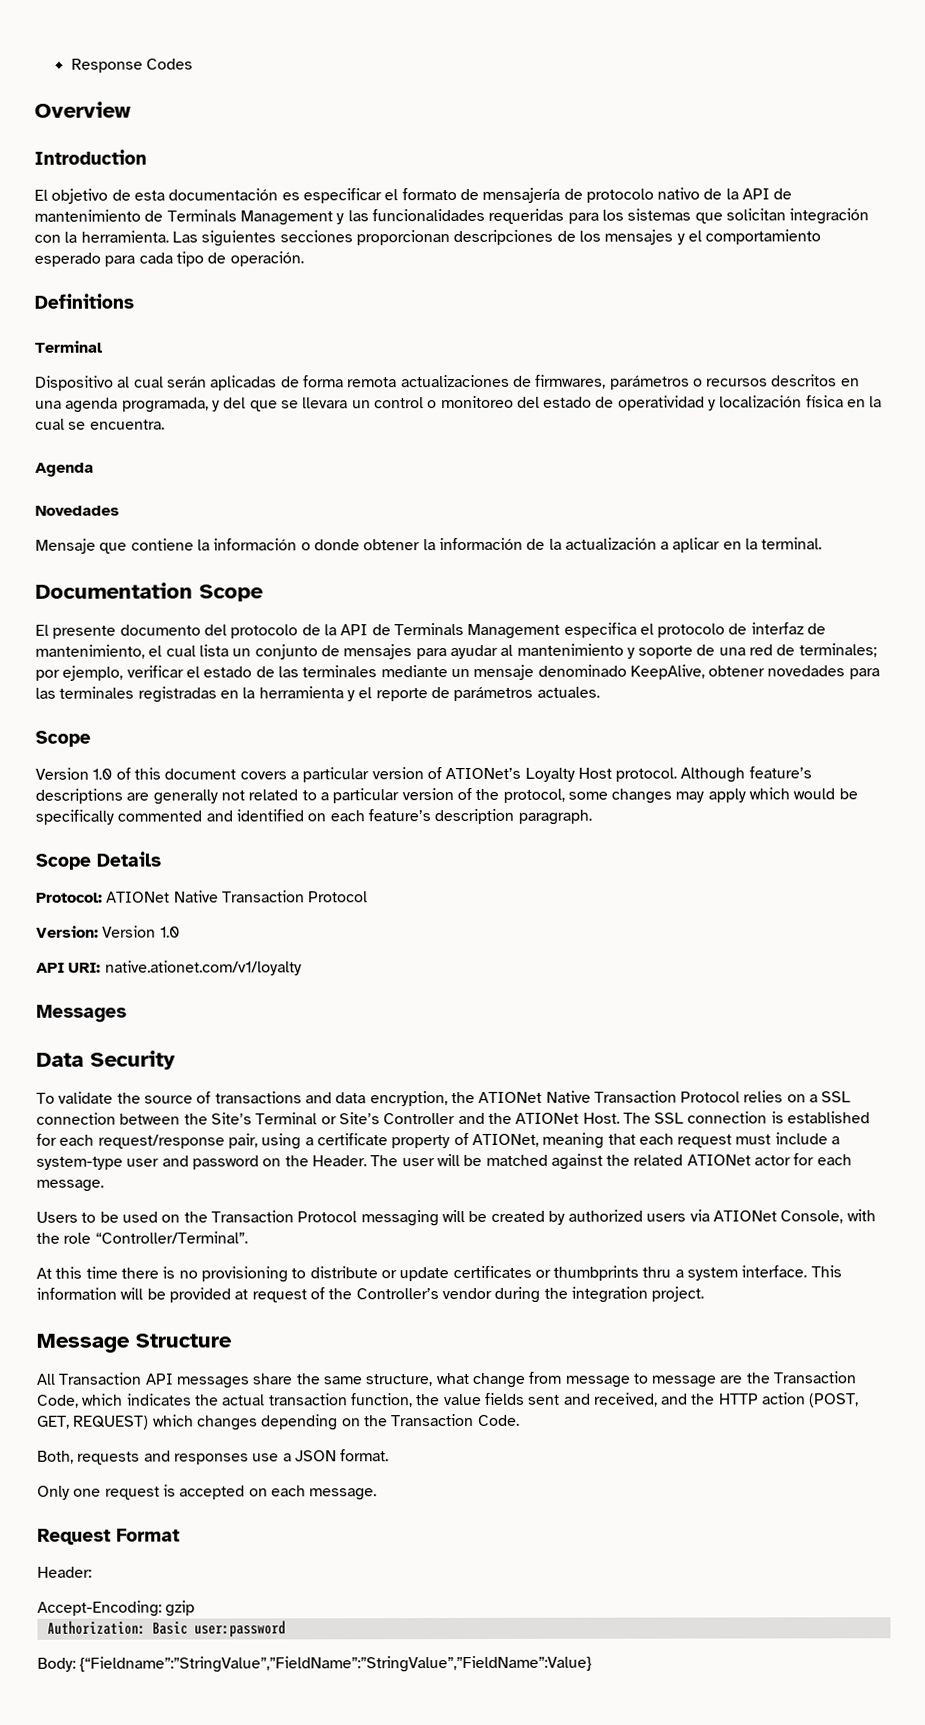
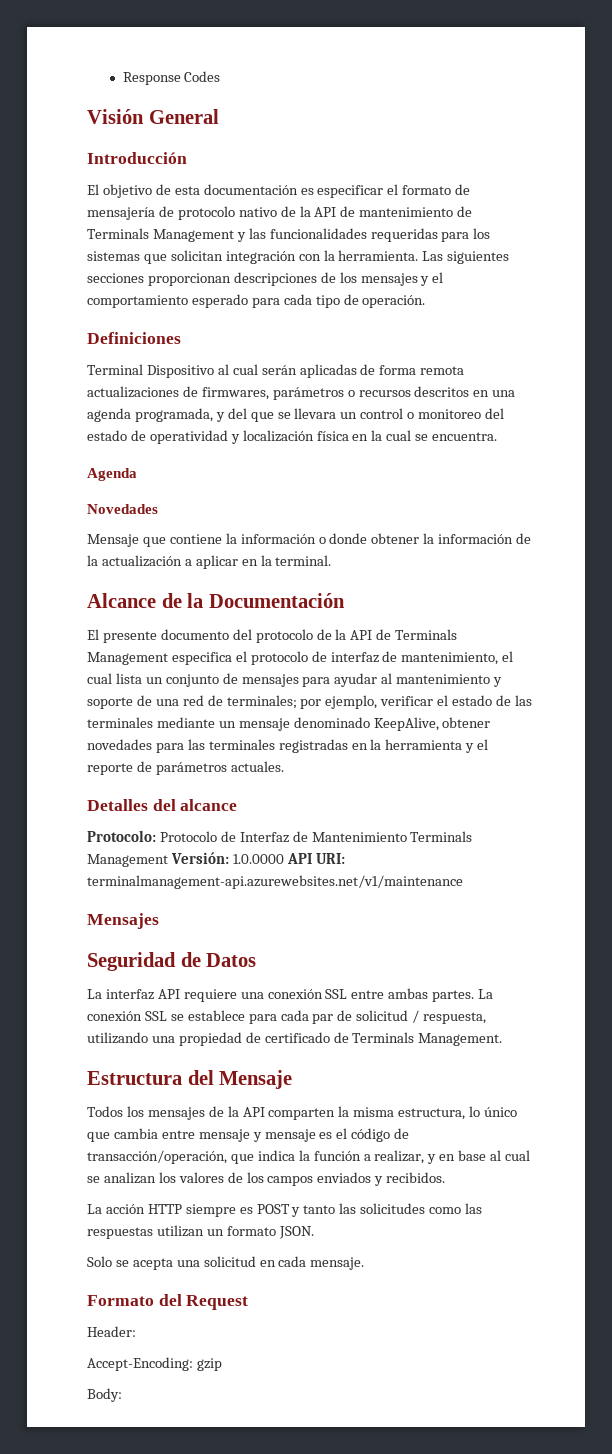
[34,101,131,118] [34,149,147,165] Overview // Introduction -> [87,109,219,124] [87,152,187,164] Visión General // Introducción
[34,293,134,309] [34,340,103,353] Definitions // Terminal // -> [87,332,181,344] [87,364,143,375] Definiciones // Terminal
[35,582,264,602] Documentation Scope -> [87,593,345,608] Alcance de la Documentación
[35,730,91,747] [35,766,812,783] [35,787,858,805] [35,808,592,825] [35,851,162,870] [36,890,369,903] [36,925,180,938] [36,960,302,976] [36,1004,127,1023] [36,1050,176,1070] [36,1090,852,1107] [36,1111,871,1125] [36,1132,841,1150] [36,1153,852,1170] [36,1179,104,1192] [36,1209,876,1227] [36,1231,248,1244] [36,1265,842,1283] [36,1286,705,1303] [36,1333,232,1353] [36,1371,858,1389] [37,1392,860,1408] [37,1413,520,1431] [37,1449,390,1465] [37,1484,378,1501] Scope // Version 1.0 of this document covers a particular version of ATIONet’s Loyalty Host protocol. Although feature’s descriptions are generally not related to a particular version of the protocol, some changes may apply which would be specifically commented and identified on each feature’s description paragraph. // Scope Details // Protocol: ATIONet Native Transaction Protocol // Version: Version 1.0 // API URI: native.ationet.com/v1/loyalty // Messages // Data Security // To validate the source of transactions and data encryption, the ATIONet Native Transaction Protocol relies on a SSL connection between the Site’s Terminal or Site’s Controller and the ATIONet Host. The SSL connection is established for each request/response pair, using a certificate property of ATIONet, meaning that each request must include a system-type user and password on the Header. The user will be matched against the related ATIONet actor for each message. // Users to be used on the Transaction Protocol messaging will be created by authorized users via ATIONet Console, with the role “Controller/Terminal”. // At this time there is no provisioning to distribute or update certificates or thumbprints thru a system interface. This information will be provided at request of the Controller’s vendor during the integration project. // Message Structure // All Transaction API messages share the same structure, what change from message to message are the Transaction Code, which indicates the actual transaction function, the value fields sent and received, and the HTTP action (POST, GET, REQUEST) which changes depending on the Transaction Code. // Both, requests and responses use a JSON format. // Only one request is accepted on each message. // -> [87,799,238,811] [87,830,473,843] [87,852,345,867] [87,875,463,889] [87,913,159,929] [87,952,257,971] [87,988,494,1002] [87,1010,487,1024] [87,1032,503,1046] [87,1070,293,1089] [87,1106,518,1120] [87,1128,410,1142] [87,1150,531,1164] [87,1172,446,1186] [87,1203,483,1217] [87,1225,314,1239] [87,1256,365,1270] [87,1294,182,1306] Detalles del alcance // Protocolo: Protocolo de Interfaz de Mantenimiento Terminals Management Versión: 1.0.0000 API URI: terminalmanagement-api.azurewebsites.net/v1/maintenance // Mensajes // Seguridad de Datos // La interfaz API requiere una conexión SSL entre ambas partes. La conexión SSL se establece para cada par de solicitud / respuesta, utilizando una propiedad de certificado de Terminals Management. // Estructura del Mensaje // Todos los mensajes de la API comparten la misma estructura, lo único que cambia entre mensaje y mensaje es el código de transacción/operación, que indica la función a realizar, y en base al cual se analizan los valores de los campos enviados y recibidos. // La acción HTTP siempre es POST y tanto las solicitudes como las respuestas utilizan un formato JSON. // Solo se acepta una solicitud en cada mensaje. // Formato del
[116,1528,180,1542] Format -> (249, 1302) none
[46,1620,286,1638] // Authorization: Basic user:password -> (222, 1364) none
[79,1655,593,1673] {“Fieldname”:”StringValue”,”FieldName”:”StringValue”,”FieldName”:Value} -> (122, 1395) none

